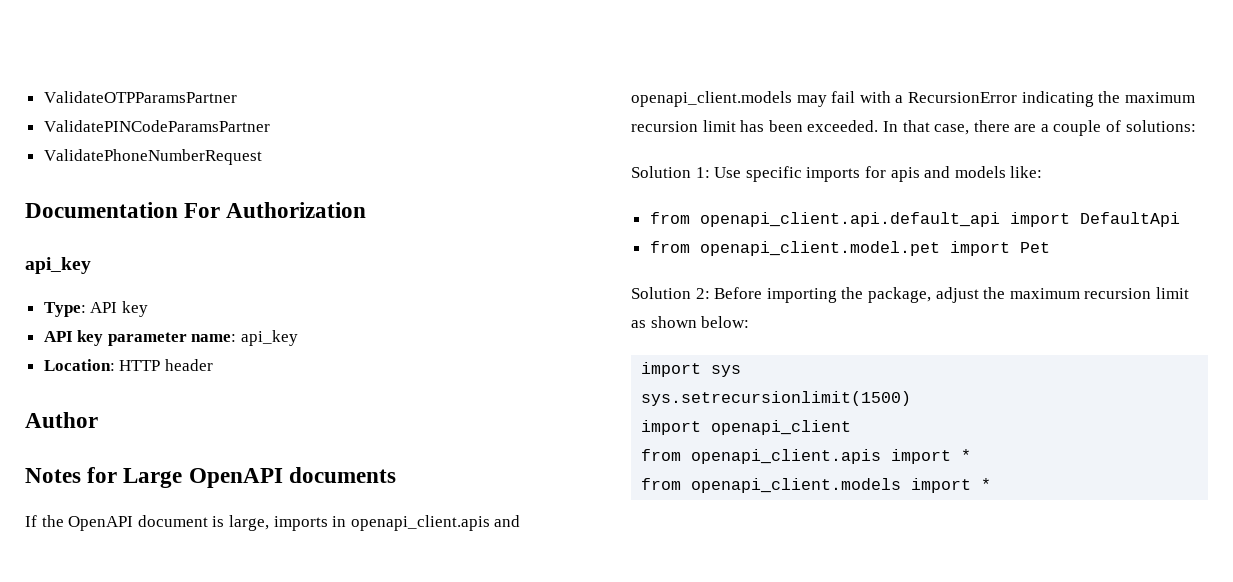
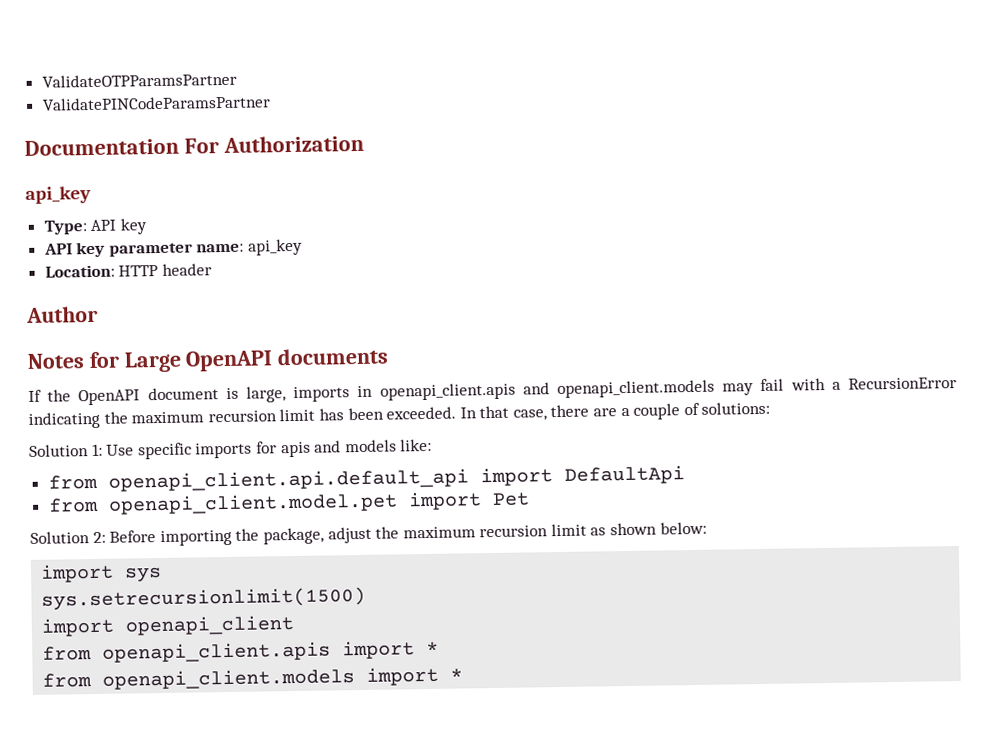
[43,149,262,165] // ValidatePhoneNumberRequest -> (271, 103) none

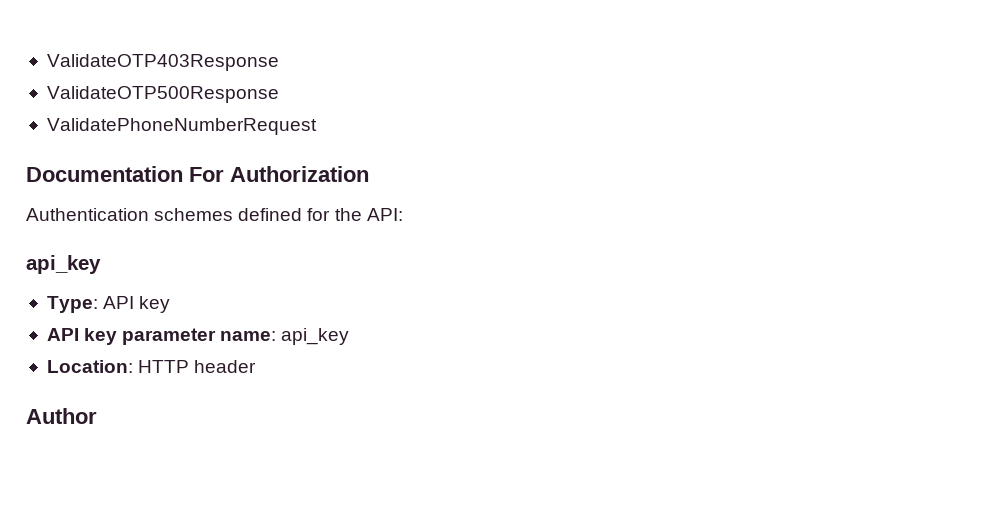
[41,72,237,88] [41,95,271,111] ValidateOTPParamsPartner // ValidatePINCodeParamsPartner -> [46,54,279,71] [46,86,279,103] [46,118,317,135] ValidateOTP403Response // ValidateOTP500Response // ValidatePhoneNumberRequest
(364, 144) none -> [26,208,403,221] // Authentication schemes defined for the API:
[27,347,389,373] [28,377,958,406] [28,401,771,429] [29,438,433,460] [47,465,685,492] [47,491,530,515] [30,521,707,547] [40,563,163,583] [41,586,367,611] [41,614,296,637] [42,640,440,663] [42,666,464,690] // Notes for Large OpenAPI documents // If the OpenAPI document is large, imports in openapi_client.apis and openapi_client.models may fail with a RecursionError indicating the maximum recursion limit has been exceeded. In that case, there are a couple of solutions: // Solution 1: Use specific imports for apis and models like: // from openapi_client.api.default_api import DefaultApi // from openapi_client.model.pet import Pet // Solution 2: Before importing the package, adjust the maximum recursion limit as shown below: // import sys // sys.setrecursionlimit(1500) // import openapi_client // from openapi_client.apis import * // from openapi_client.models import * -> (97, 416) none

